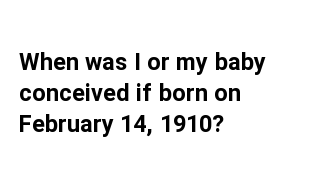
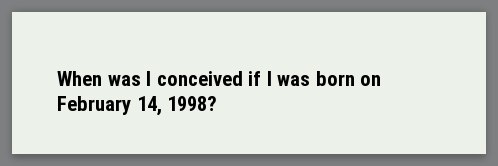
[147,52,266,75] [19,83,153,101] or my baby conceived if -> [156,71,311,86] conceived if I was
[159,115,224,132] 1910? -> [167,96,218,111] 1998?

